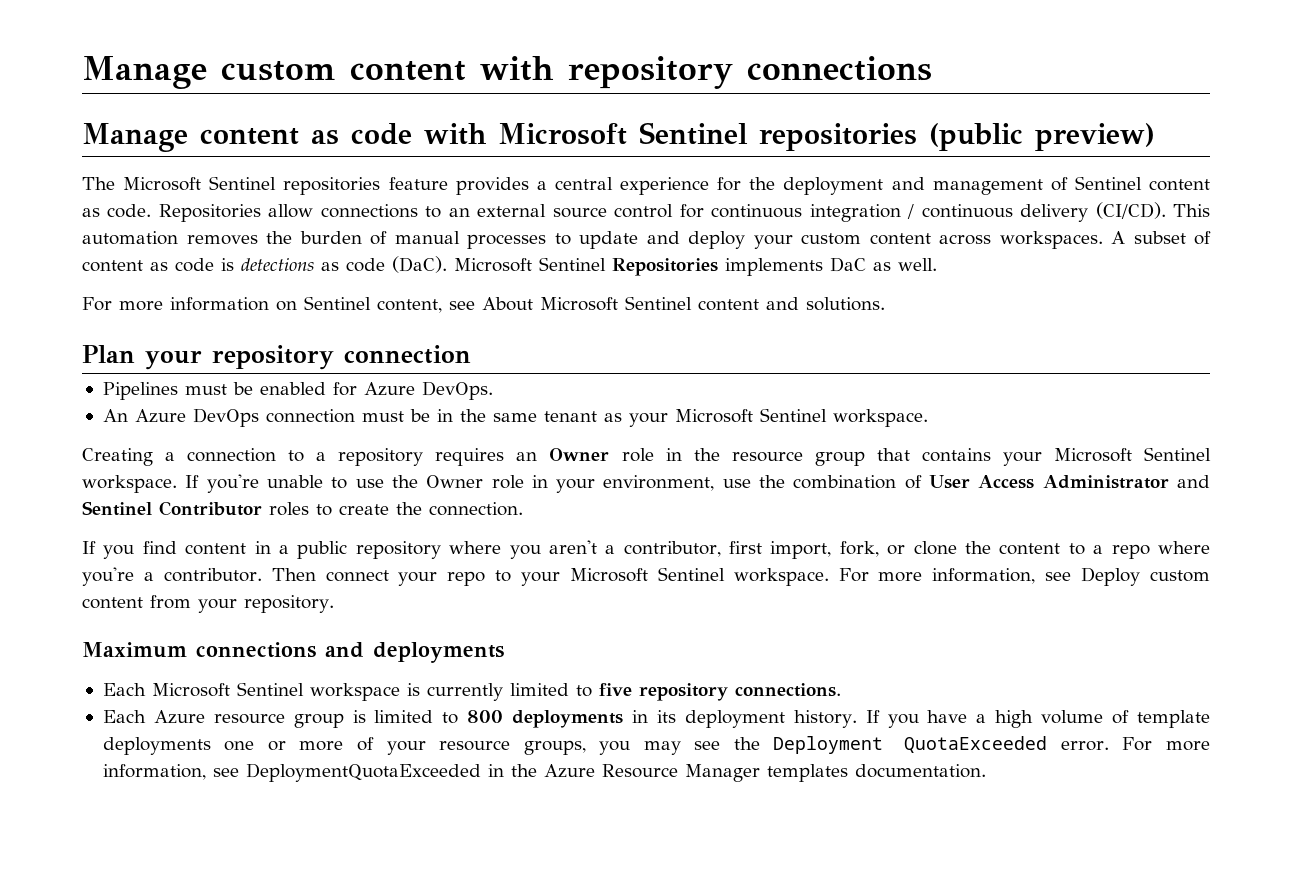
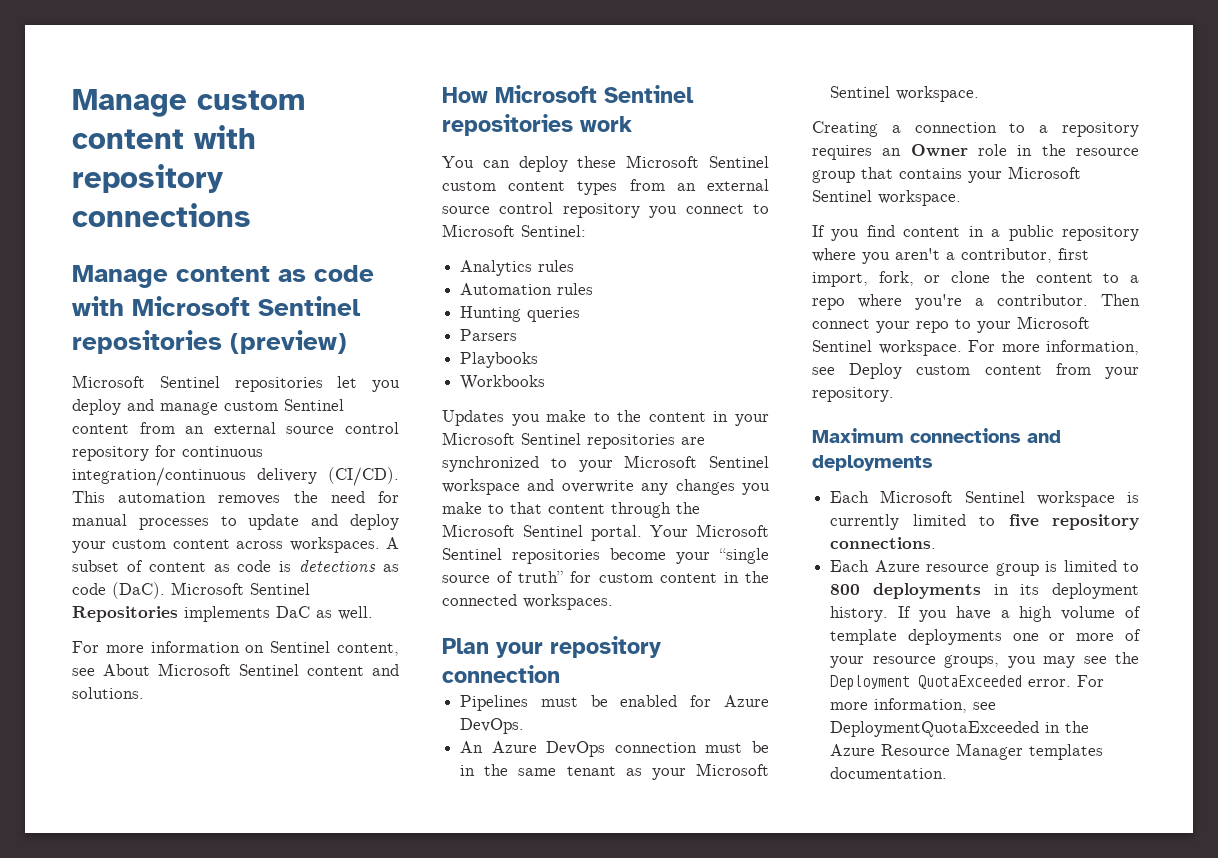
[929,123,1155,151] [82,176,1210,195] [82,204,674,222] (public preview) // The Microsoft Sentinel repositories feature provides a central experience for the deployment and management of Sentinel content as code. Repositories allow connections to an external source control -> [230,330,347,354] [72,375,400,392] [72,399,344,415] [72,422,399,434] [72,446,149,461] (preview) // Microsoft Sentinel repositories let you deploy and manage custom Sentinel content from an external source control repository
[809,204,1013,222] integration / continuous -> [72,467,246,486] integration/continuous
[299,231,387,245] burden of -> [330,491,399,503] need for
(885, 304) none -> [442,85,694,103] [442,114,632,136] [442,155,769,172] [442,179,769,195] [442,202,769,218] [442,224,586,237] [460,260,575,276] [460,283,594,295] [460,306,581,322] [460,329,518,341] [460,352,539,368] [460,375,546,390] [442,410,769,426] [442,432,705,449] [442,455,769,472] [442,479,770,495] [442,502,700,518] [442,524,769,541] [442,548,769,564] [442,571,769,583] [442,594,613,610] // How Microsoft Sentinel repositories work // You can deploy these Microsoft Sentinel custom content types from an external source control repository you connect to Microsoft Sentinel: // Analytics rules // Automation rules // Hunting queries // Parsers // Playbooks // Workbooks // Updates you make to the content in your Microsoft Sentinel repositories are synchronized to your Microsoft Sentinel workspace and overwrite any changes you make to that content through the Microsoft Sentinel portal. Your Microsoft Sentinel repositories become your “single source of truth” for custom content in the connected workspaces.
[185,474,1210,493] [82,501,523,516] If you're unable to use the Owner role in your environment, use the combination of User Access Administrator and Sentinel Contributor roles to create the connection. -> (961, 198) none

